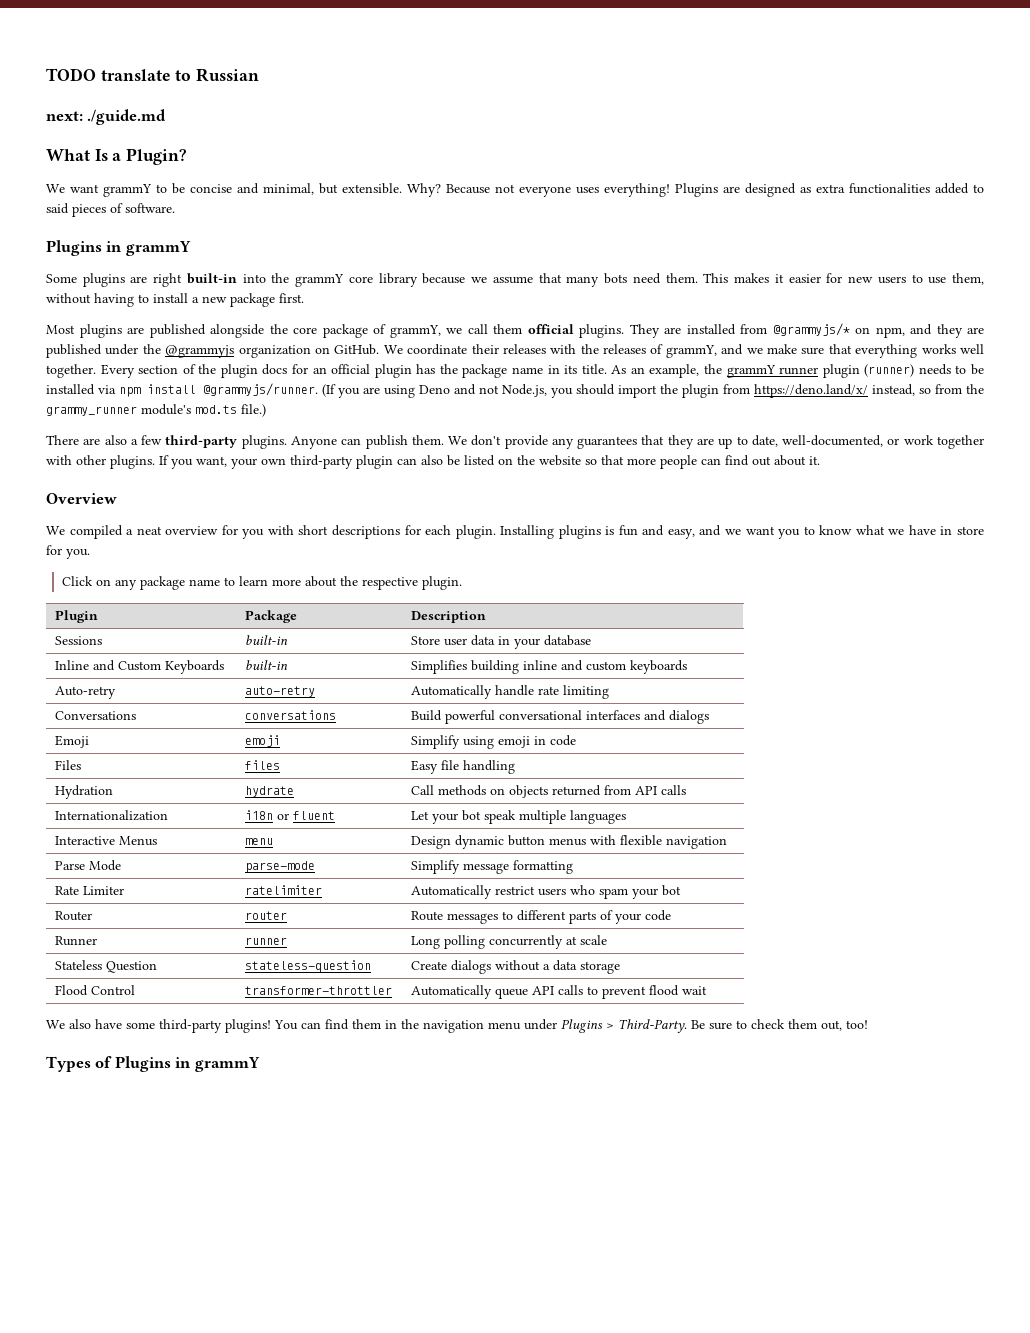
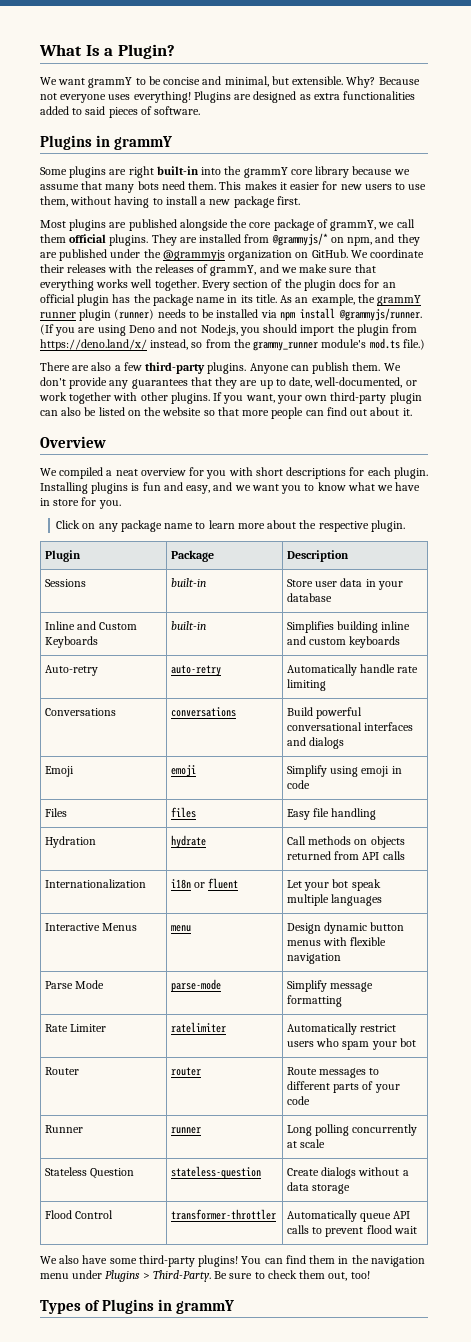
[46,68,260,82] [46,109,167,125] TODO translate to Russian // next: ./guide.md // -> (39, 50) none

